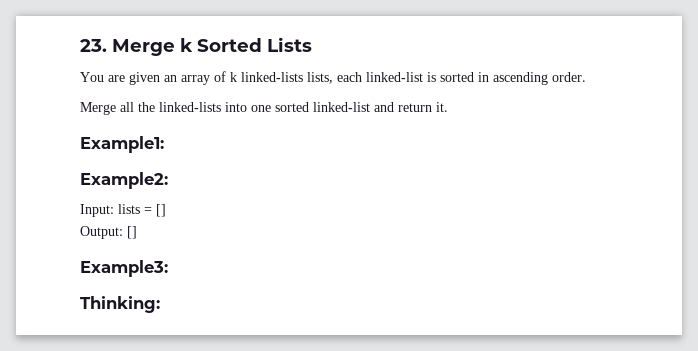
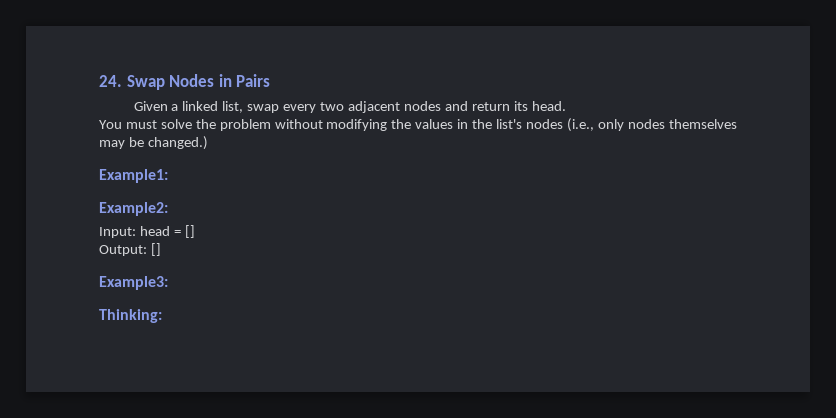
[80,37,312,56] [80,71,586,85] [80,102,448,115] 23. Merge k Sorted Lists // You are given an array of k linked-lists lists, each linked-list is sorted in ascending order. // Merge all the linked-lists into one sorted linked-list and return it. -> [99,74,271,90] [133,101,566,113] [99,118,737,132] [99,136,208,150] 24. Swap Nodes in Pairs // Given a linked list, swap every two adjacent nodes and return its head. // You must solve the problem without modifying the values in the list's nodes (i.e., only nodes themselves may be changed.)
[118,204,140,214] lists -> [139,226,170,236] head

